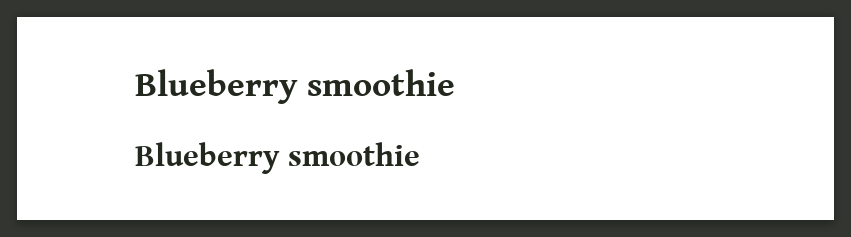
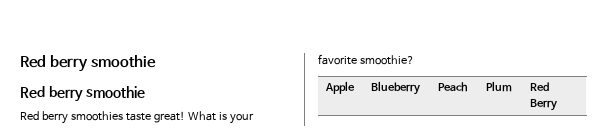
[135,69,455,104] [135,142,420,174] Blueberry smoothie // Blueberry smoothie -> [20,55,157,72] [20,86,145,102] [20,111,254,124] [318,54,414,65] [325,81,356,94] [371,81,421,95] [438,82,469,92] [486,81,513,92] [530,82,550,91] [530,99,558,111] Red berry smoothie // Red berry smoothie // Red berry smoothies taste great! What is your favorite smoothie? // Apple | Blueberry | Peach | Plum | Red Berry

